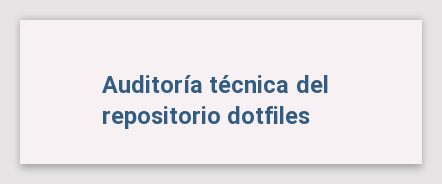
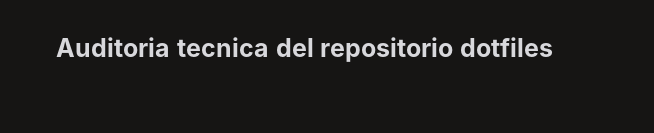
[102,75,290,93] Auditoría técnica -> [56,37,269,57] Auditoria tecnica

